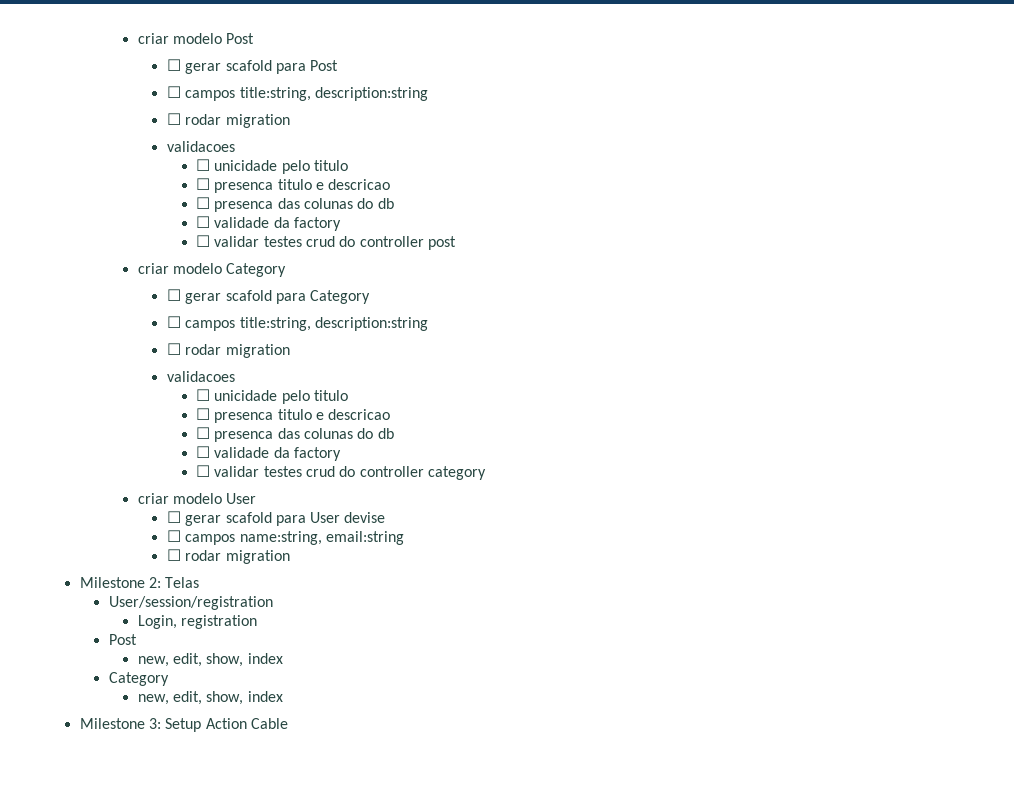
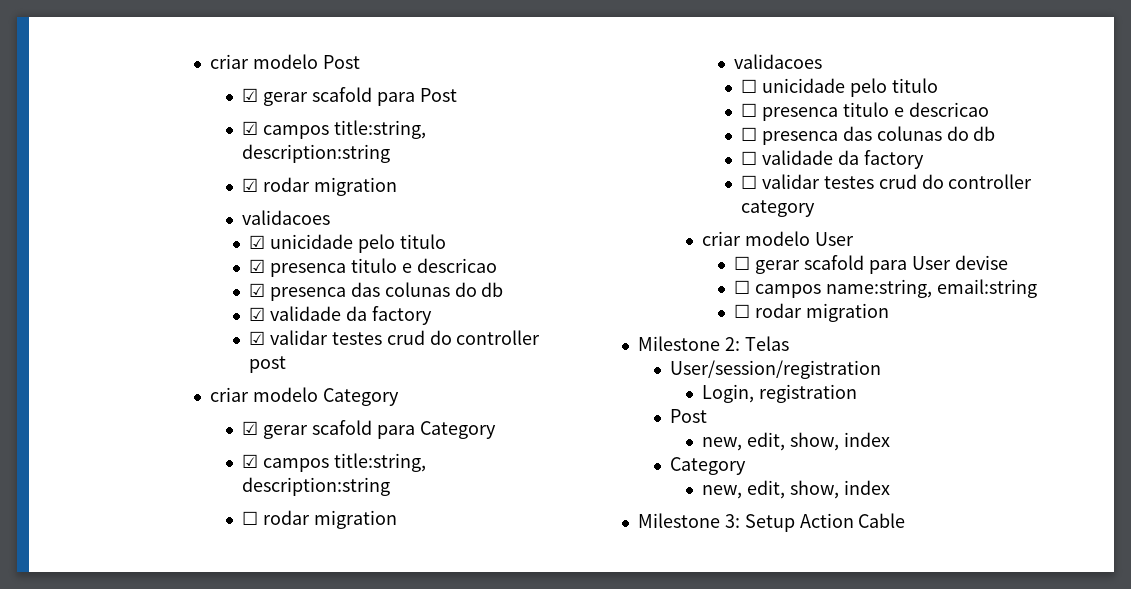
[166,59,181,71] ☐ -> [242,88,259,102] ☑
[166,86,428,101] [166,113,290,128] [166,141,235,152] [195,159,348,174] [195,178,391,193] [195,197,394,212] [195,216,341,231] [195,235,210,247] ☐ campos title:string, description:string // ☐ rodar migration // validacoes // ☐ unicidade pelo titulo // ☐ presenca titulo e descricao // ☐ presenca das colunas do db // ☐ validade da factory // ☐ -> [242,120,427,139] [242,144,391,163] [242,177,398,196] [242,210,331,225] [249,234,446,253] [249,258,497,277] [249,282,504,301] [249,306,432,325] [249,331,266,345] ☑ campos title:string, description:string // ☑ rodar migration // validacoes // ☑ unicidade pelo titulo // ☑ presenca titulo e descricao // ☑ presenca das colunas do db // ☑ validade da factory // ☑
[166,289,181,301] ☐ -> [242,421,259,435] ☑
[166,316,181,328] ☐ -> [242,454,259,468] ☑

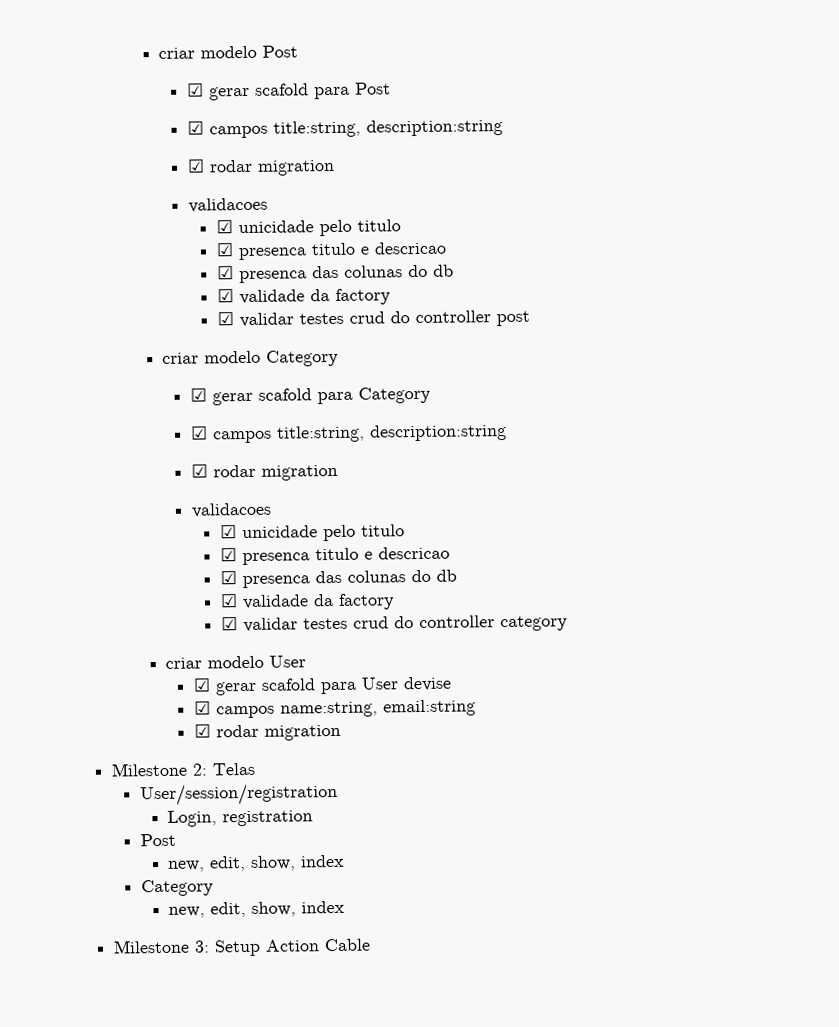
[242,510,398,529] [734,54,823,69] [741,78,938,97] [741,102,989,121] [741,126,996,145] [741,150,924,169] [741,175,758,189] ☐ rodar migration // validacoes // ☐ unicidade pelo titulo // ☐ presenca titulo e descricao // ☐ presenca das colunas do db // ☐ validade da factory // ☐ -> [191,463,339,481] [191,502,273,518] [219,524,405,542] [219,546,450,566] [219,569,457,589] [219,593,395,610] [220,616,238,631] ☑ rodar migration // validacoes // ☑ unicidade pelo titulo // ☑ presenca titulo e descricao // ☑ presenca das colunas do db // ☑ validade da factory // ☑
[734,256,751,270] ☐ -> [193,677,212,692] ☑
[734,280,751,294] ☐ -> [194,700,212,715] ☑
[734,304,751,318] ☐ -> [194,723,212,738] ☑

